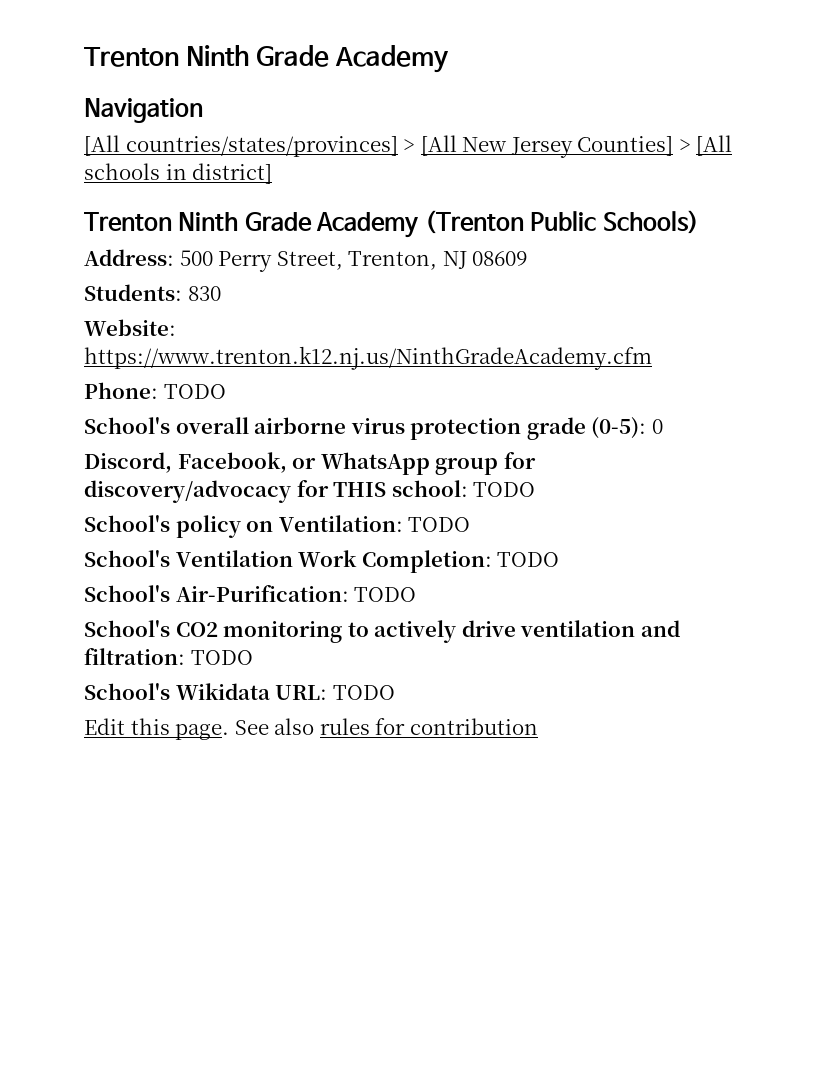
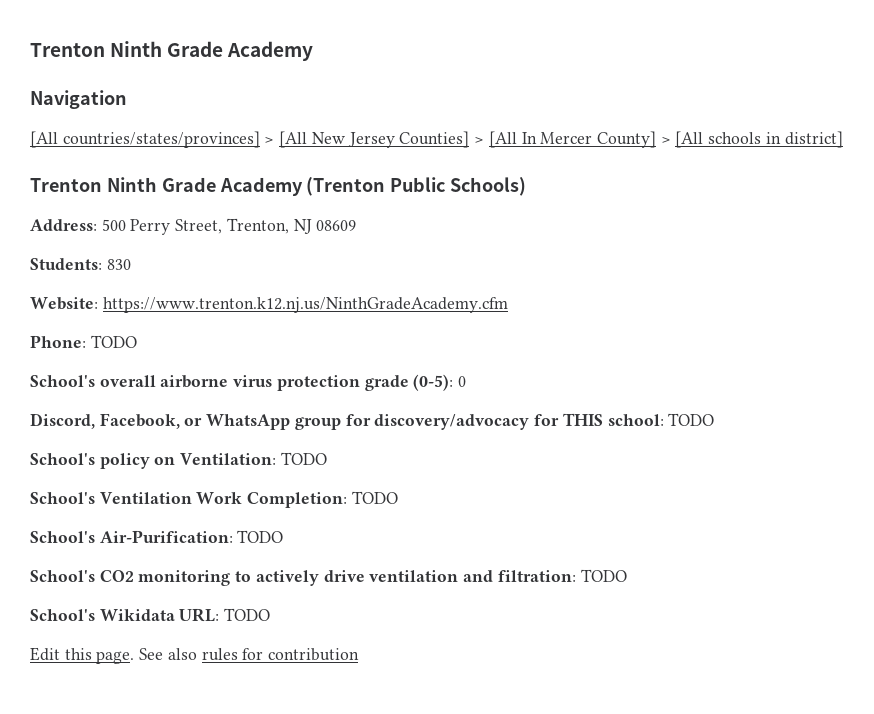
(733, 145) none -> [521,131,704,148] In Mercer County] > [All

